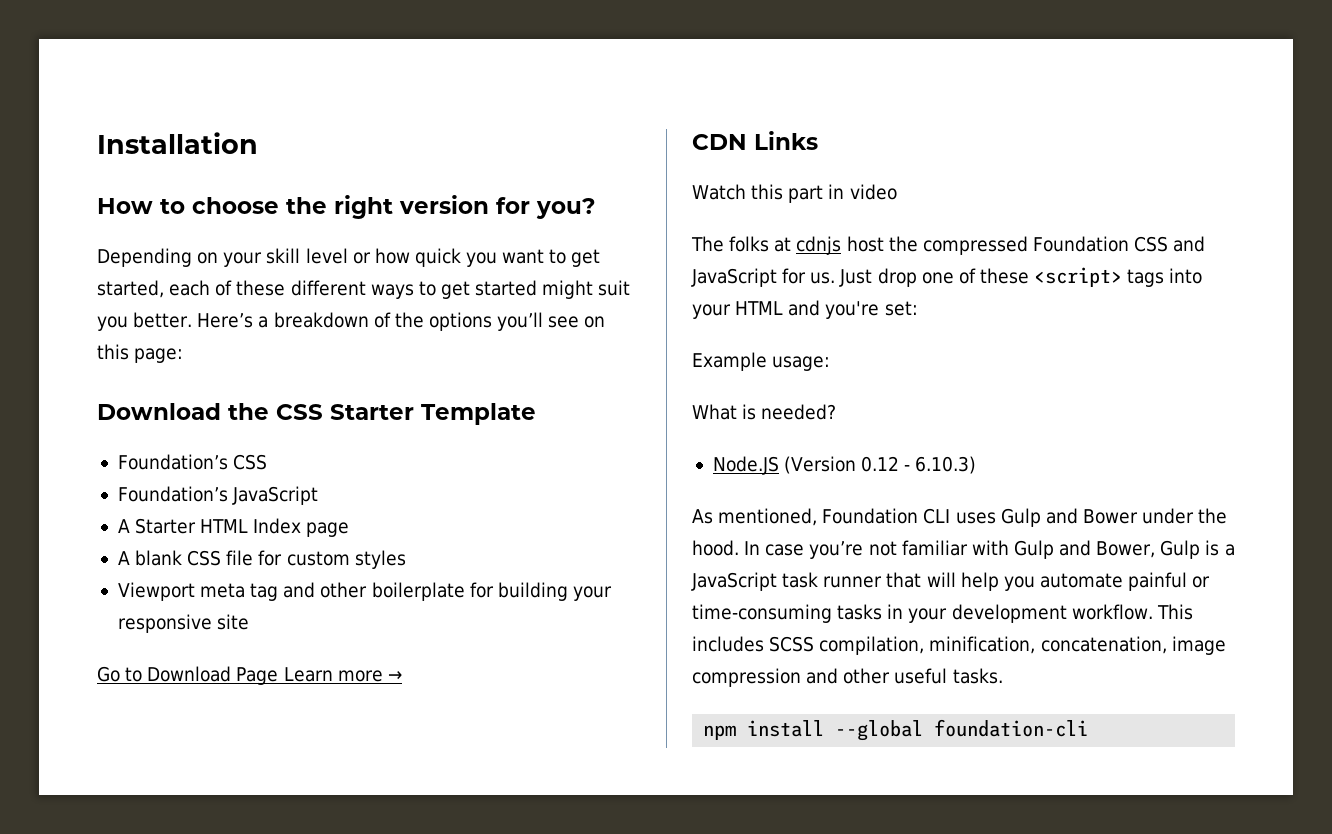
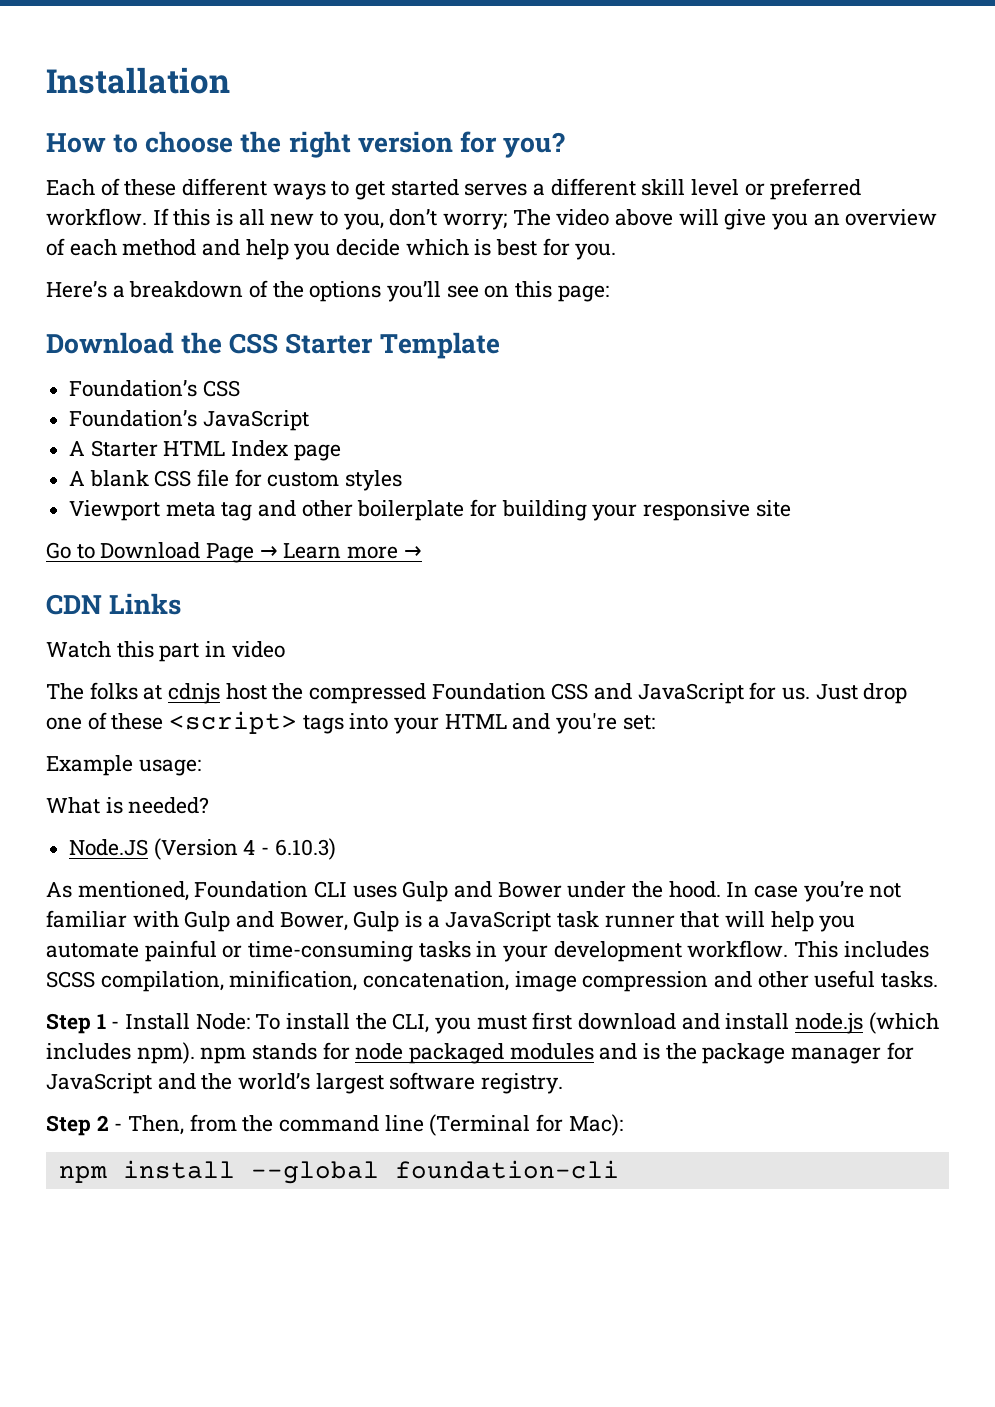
[97,248,601,267] [97,280,211,298] Depending on your skill level or how quick you want to get started, each -> [46,179,95,196] Each
[542,280,631,299] [97,312,193,331] might suit you better. -> [464,178,862,200] [46,208,938,230] [46,238,617,260] serves a different skill level or preferred workflow. If this is all new to you, don’t worry; The video above will give you an overview of each method and help you decide which is best for you. //
(279, 676) none -> [259,546,278,558] →
[861,456,900,472] 0.12 -> [243,840,256,855] 4
(1003, 676) none -> [46,1012,939,1034] [46,1042,914,1064] [46,1072,564,1094] [46,1114,623,1136] // Step 1 - Install Node: To install the CLI, you must first download and install node.js (which includes npm). npm stands for node packaged modules and is the package manager for JavaScript and the world’s largest software registry. // Step 2 - Then, from the command line (Terminal for Mac):

